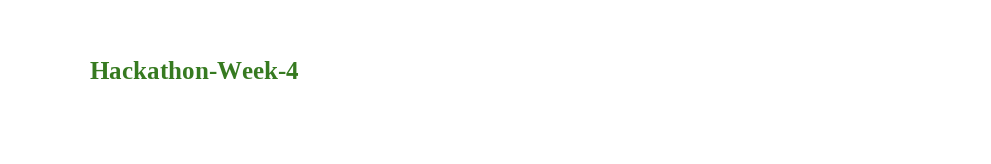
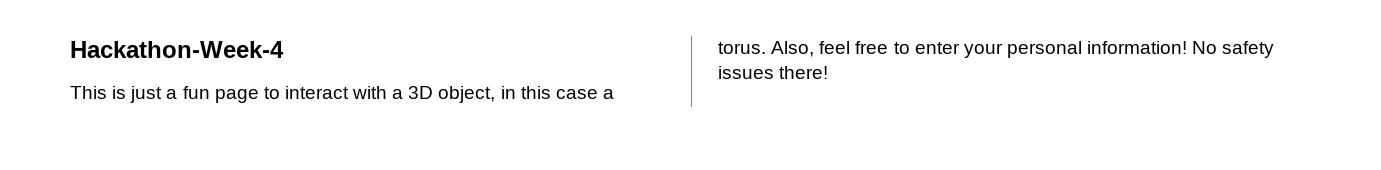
(299, 70) none -> [70,86,614,103] [718,41,1275,58] [718,66,829,79] // This is just a fun page to interact with a 3D object, in this case a torus. Also, feel free to enter your personal information! No safety issues there!

